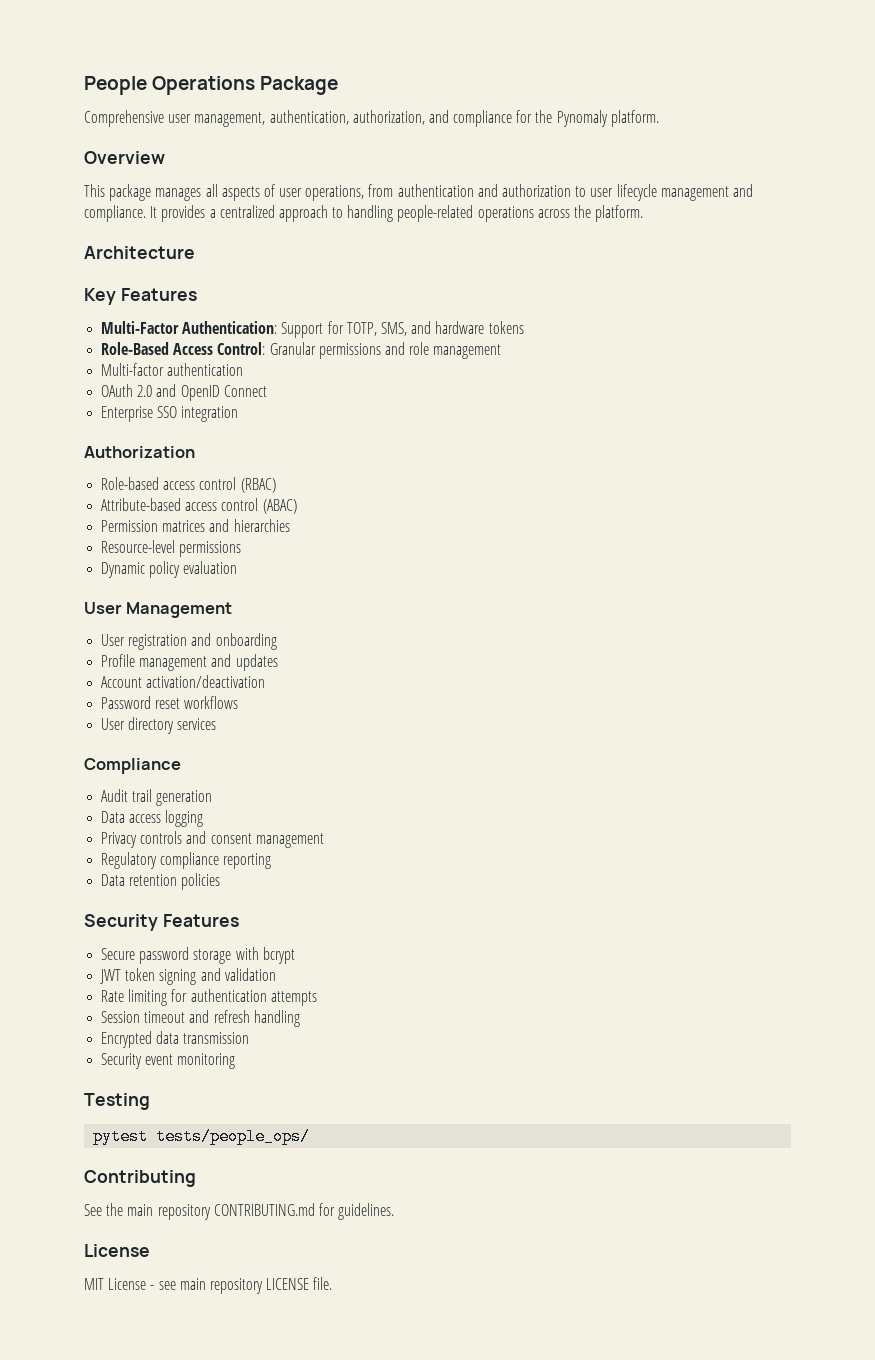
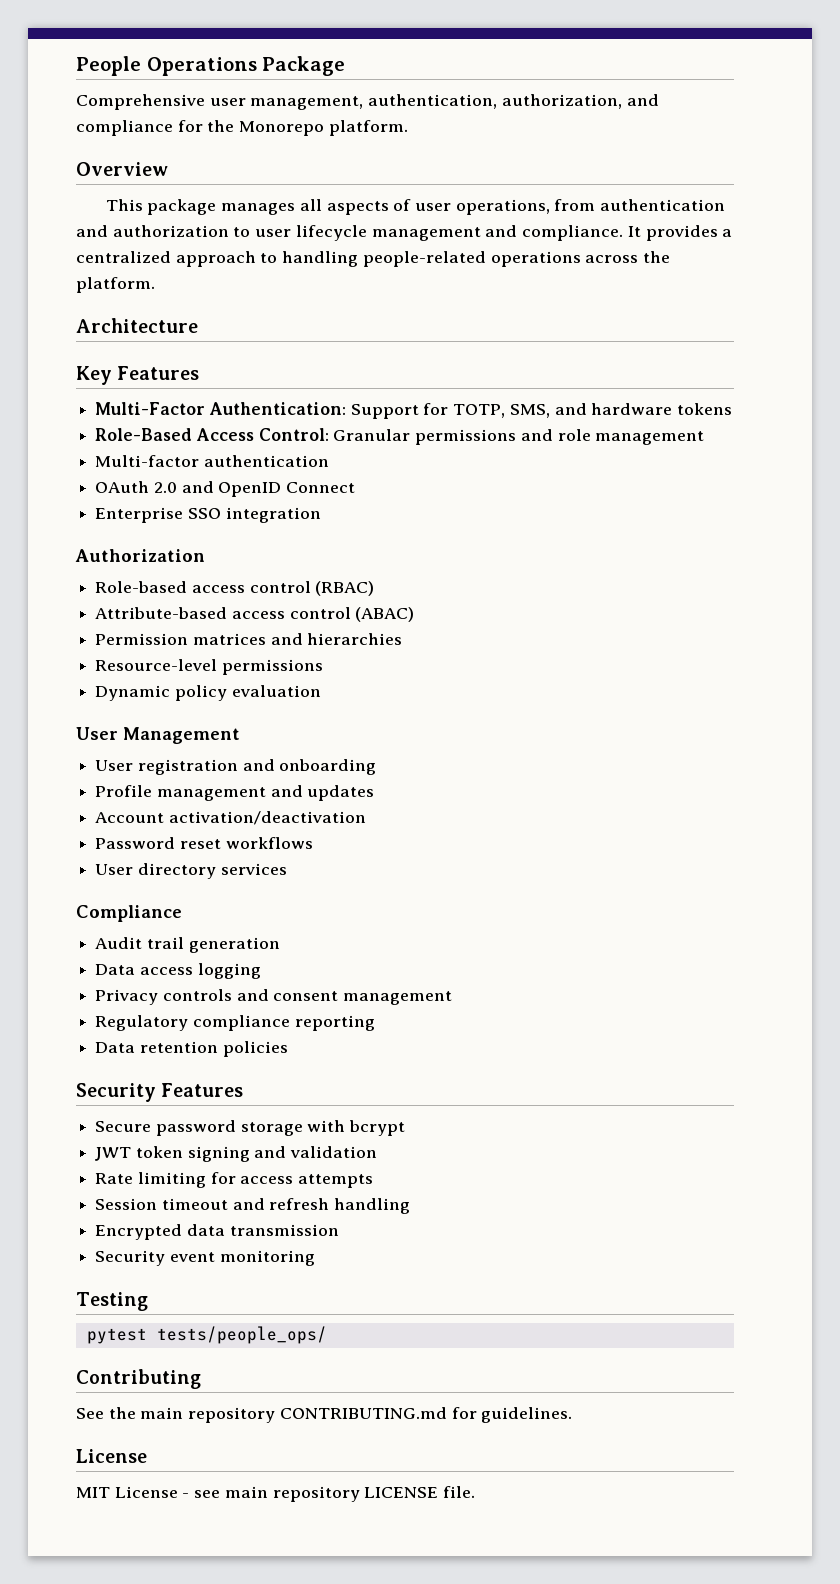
[556,110,608,127] Pynomaly -> [239,121,325,136] Monorepo
[190,989,267,1002] authentication -> [240,1176,294,1184] access

